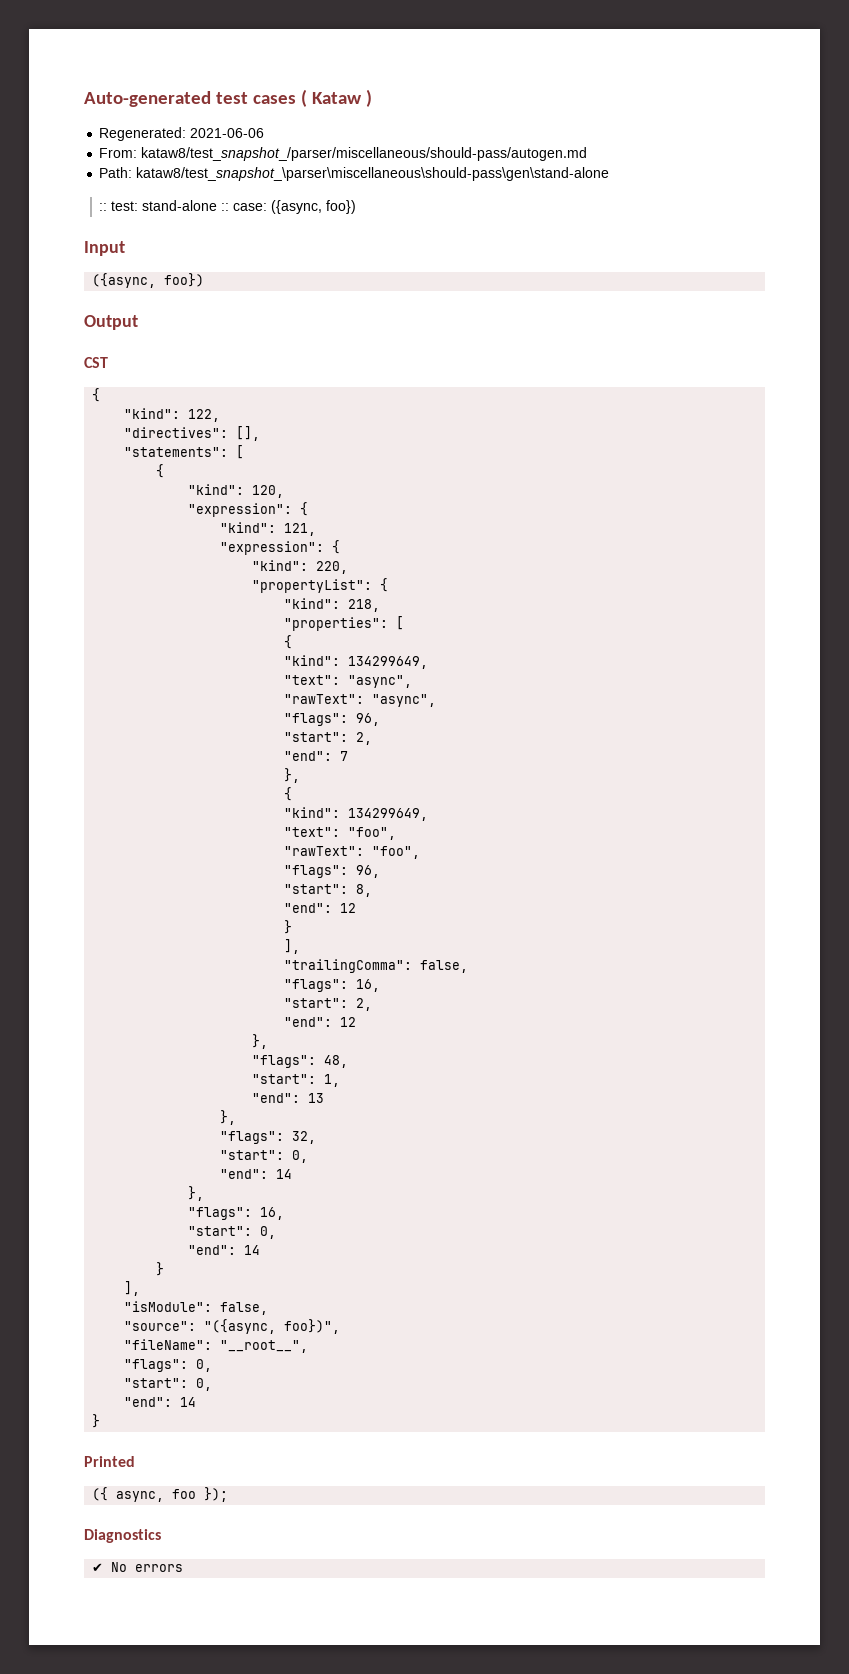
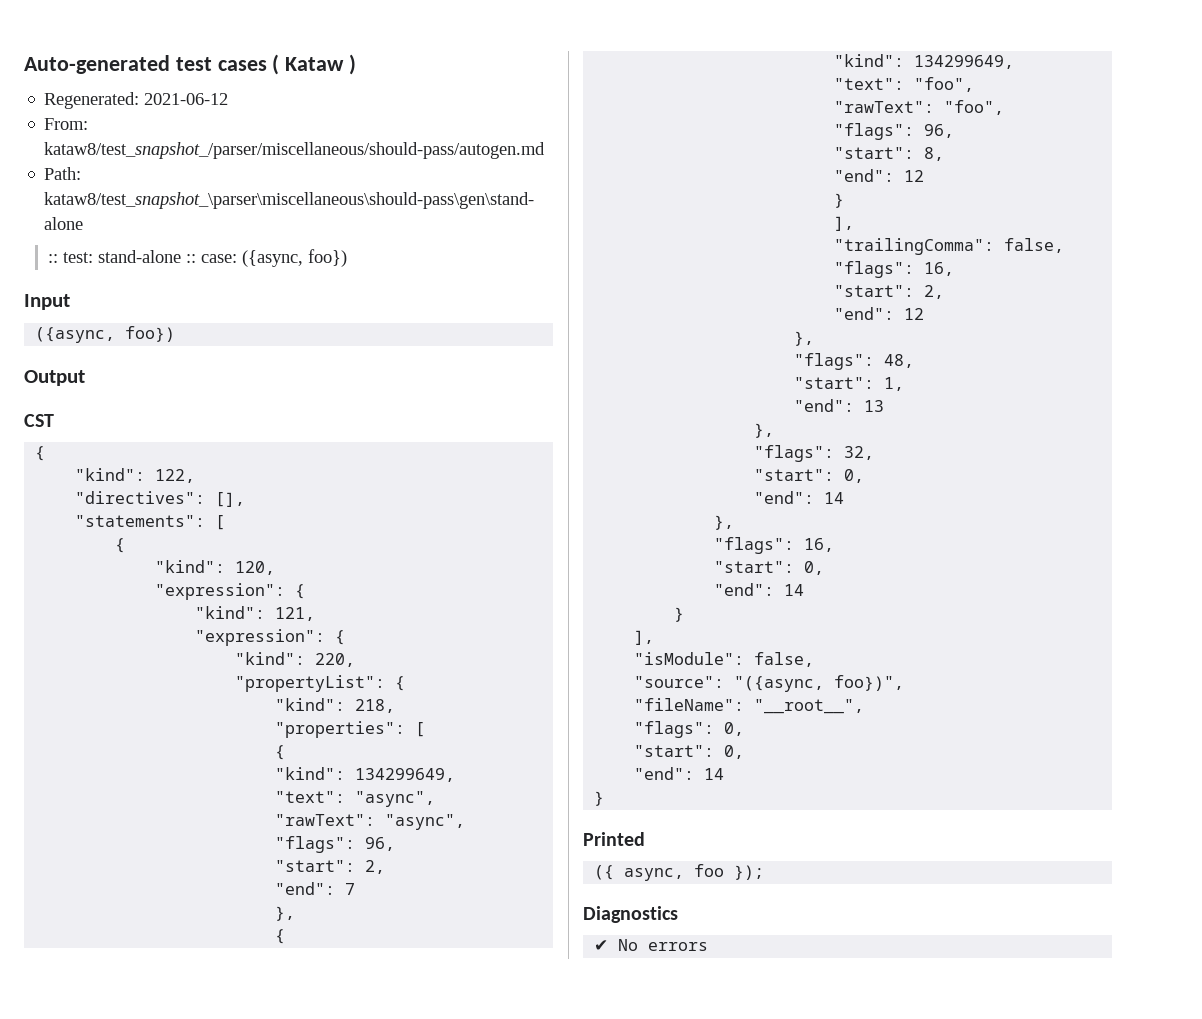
[190,128,265,138] 2021-06-06 -> [144,93,229,105] 2021-06-12

